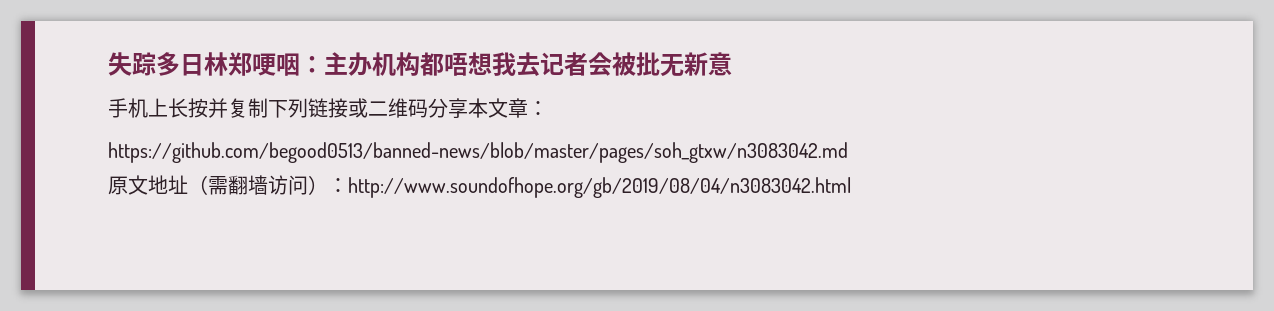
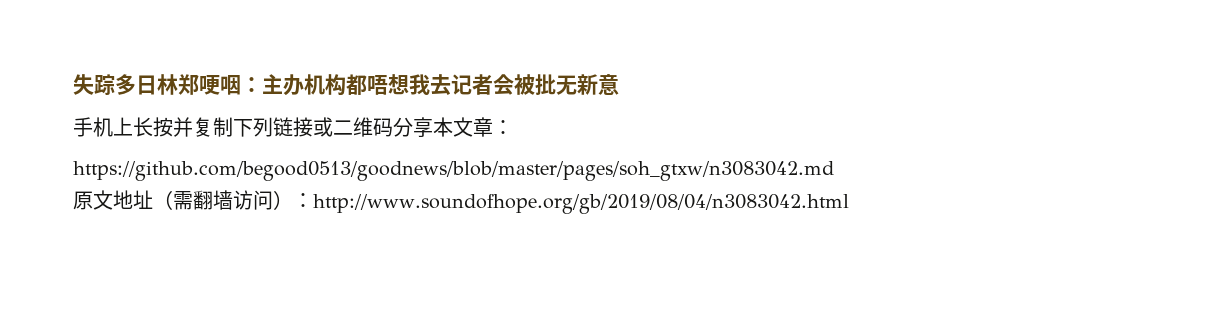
[108,142,848,163] https://github.com/begood0513/banned-news/blob/master/pages/soh_gtxw/n3083042.md -> [73,161,834,181] https://github.com/begood0513/goodnews/blob/master/pages/soh_gtxw/n3083042.md

